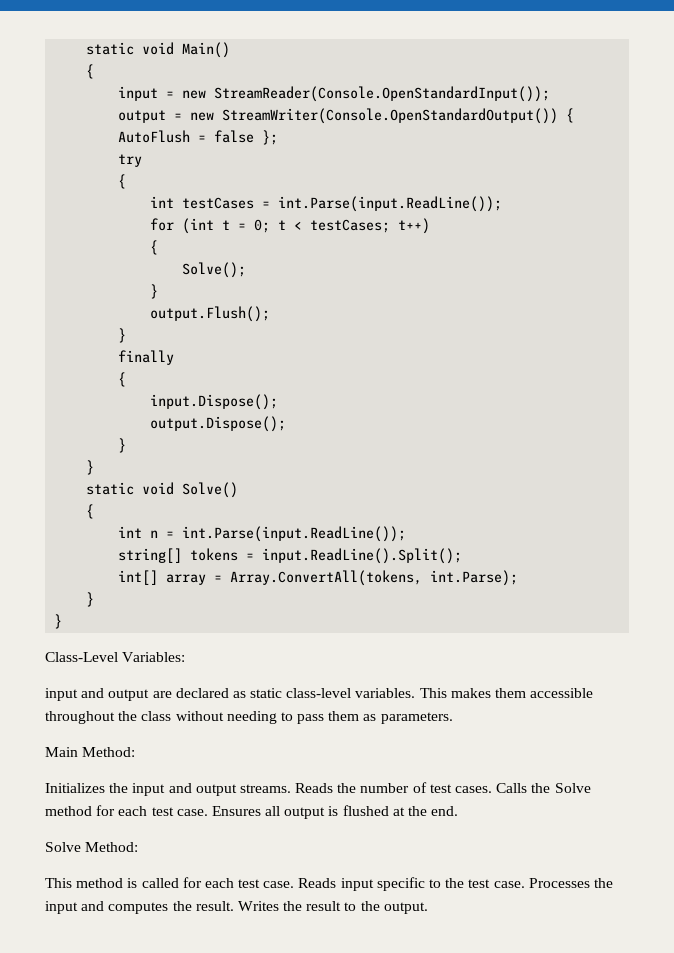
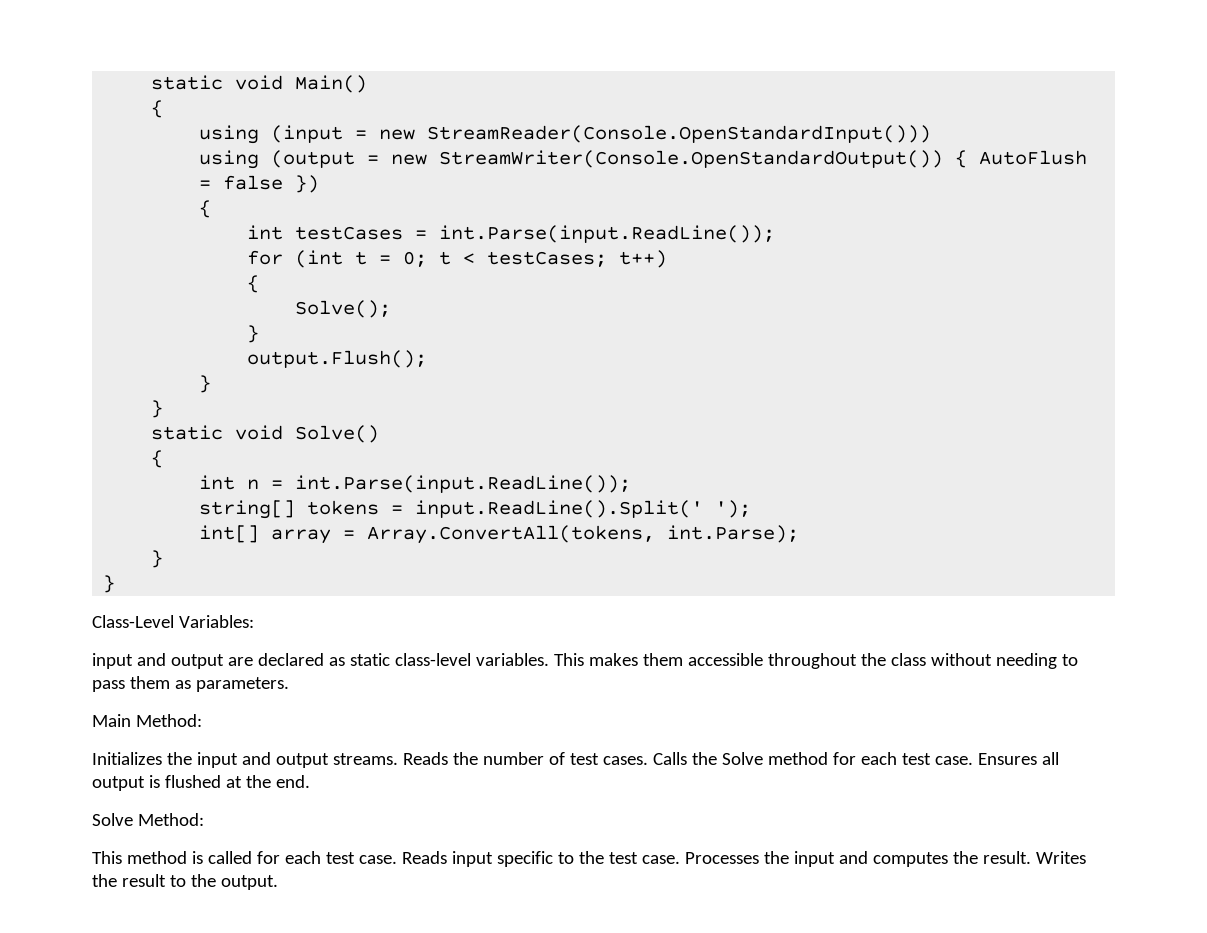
[118,86,551,102] [118,110,167,123] input = new StreamReader(Console.OpenStandardInput()); // output -> [199,125,932,144] [199,150,356,169] using (input = new StreamReader(Console.OpenStandardInput())) // using (output
[262,130,279,145] [118,154,143,167] }; // try -> [295,175,320,193] })
[118,350,175,365] [118,372,127,387] [150,394,279,410] [150,416,287,432] [118,438,127,453] // finally // { // input.Dispose(); // output.Dispose(); // } -> (212, 384) none
[262,548,463,564] input.ReadLine().Split(); -> [415,500,752,518] input.ReadLine().Split(' ');

